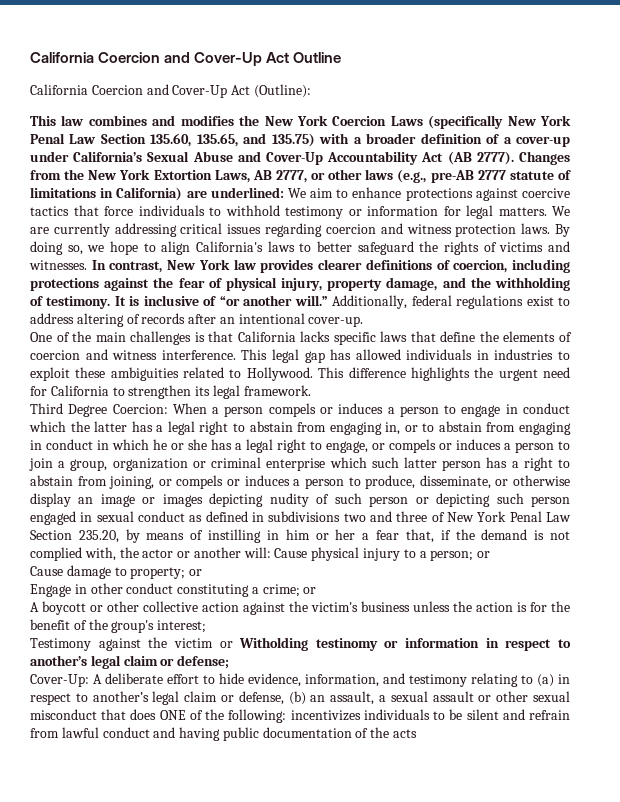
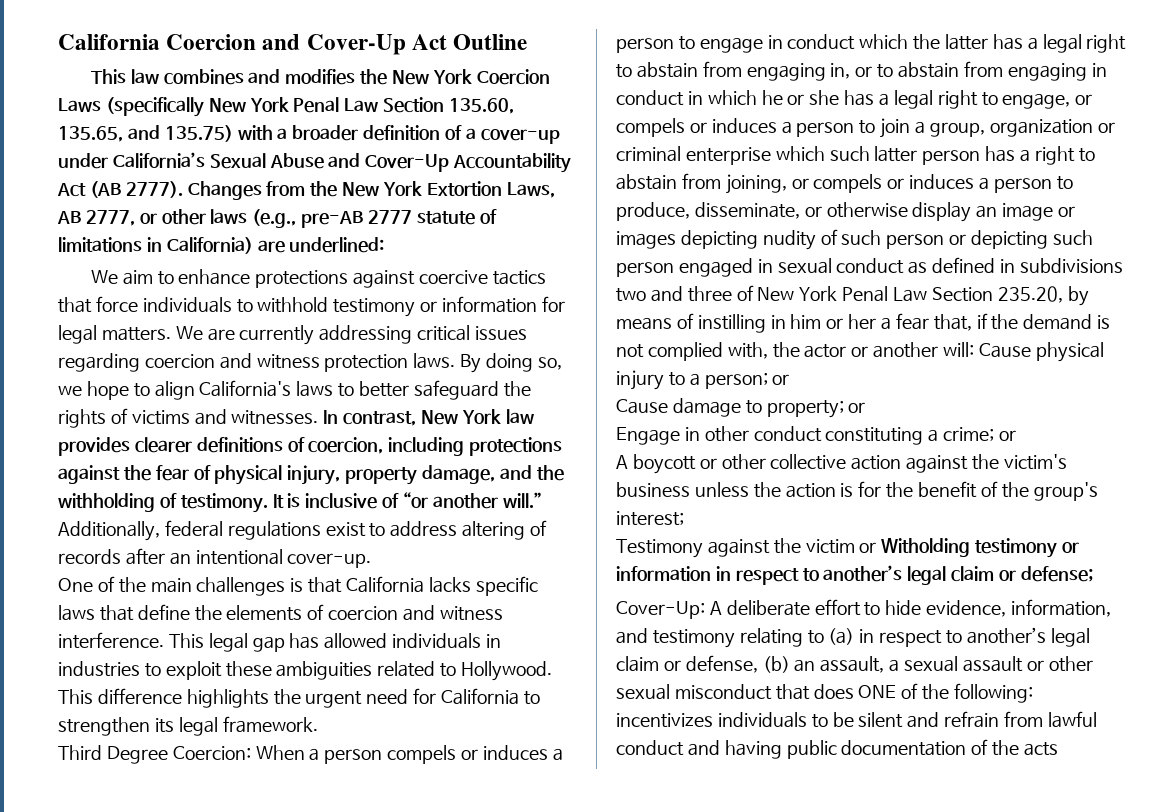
[30,84,311,98] // California Coercion and Cover-Up Act (Outline): -> (528, 42) none
(284, 192) none -> (385, 245) //
[315,638,378,651] testinomy -> [975,538,1058,558] testimony

